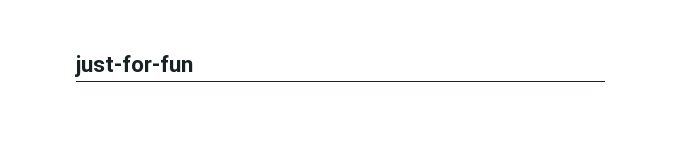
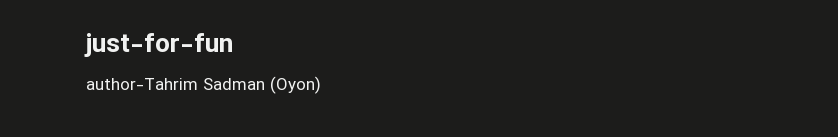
(193, 66) none -> [86,76,321,94] // author-Tahrim Sadman (Oyon)

